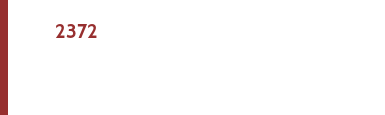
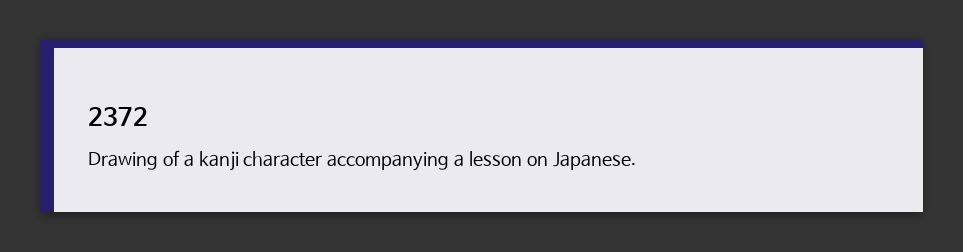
(98, 31) none -> [88,150,636,171] // Drawing of a kanji character accompanying a lesson on Japanese.

